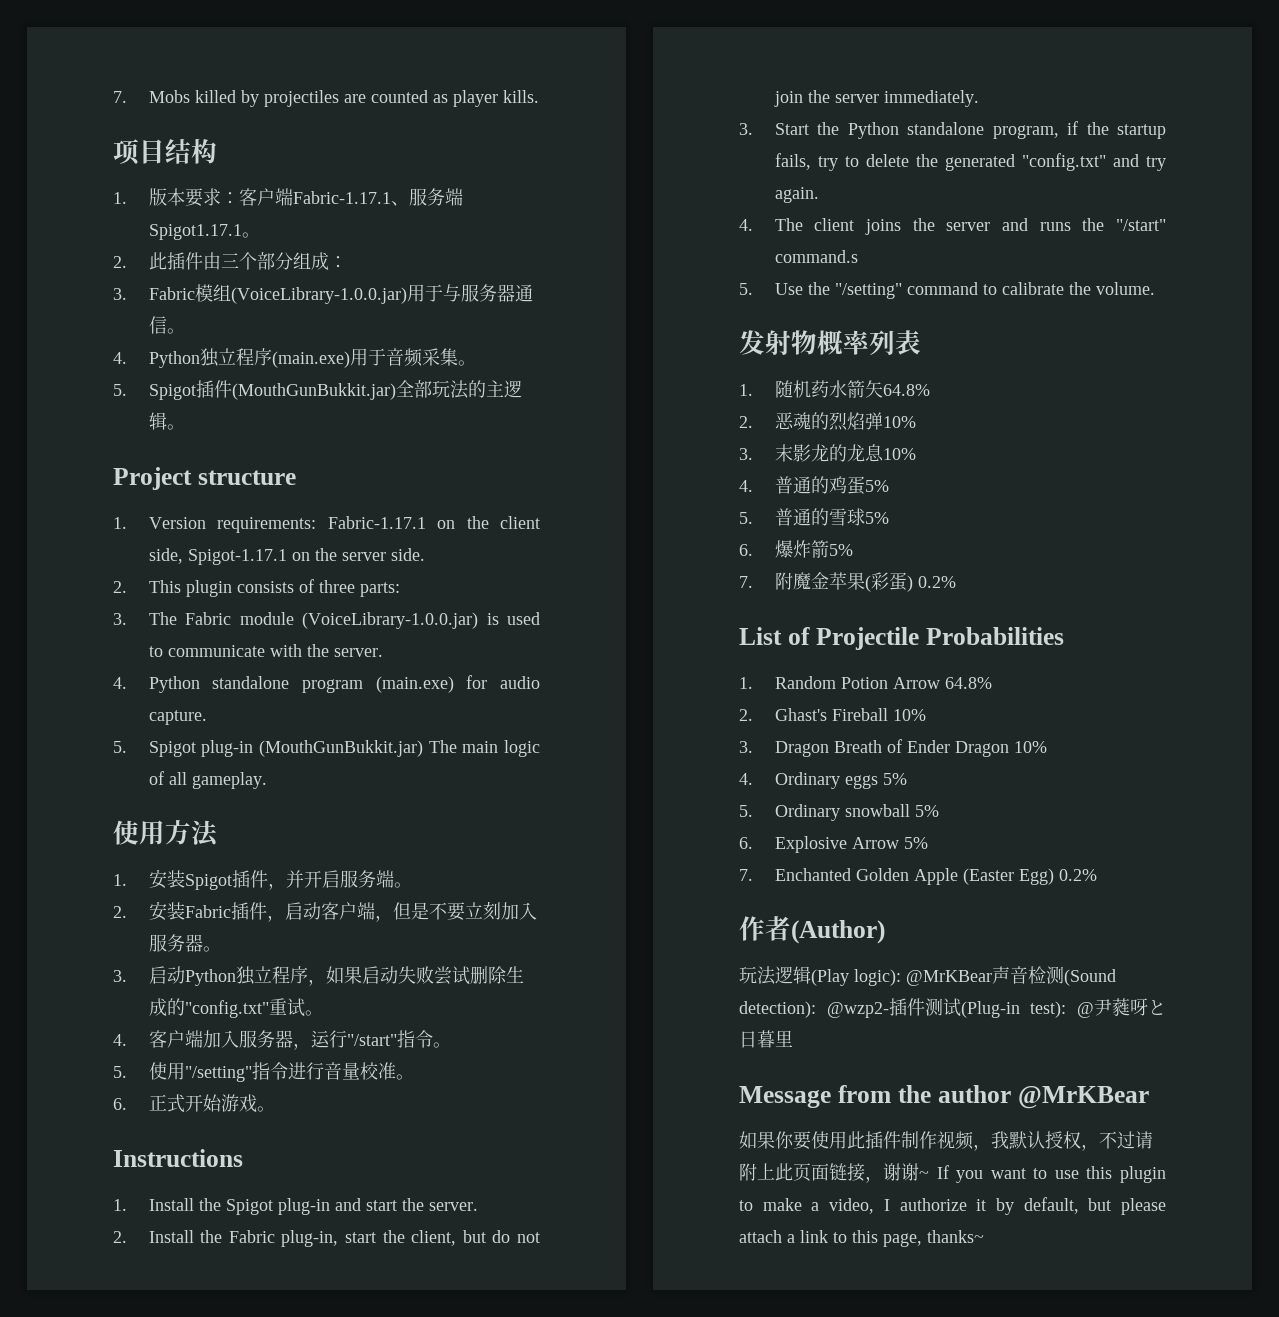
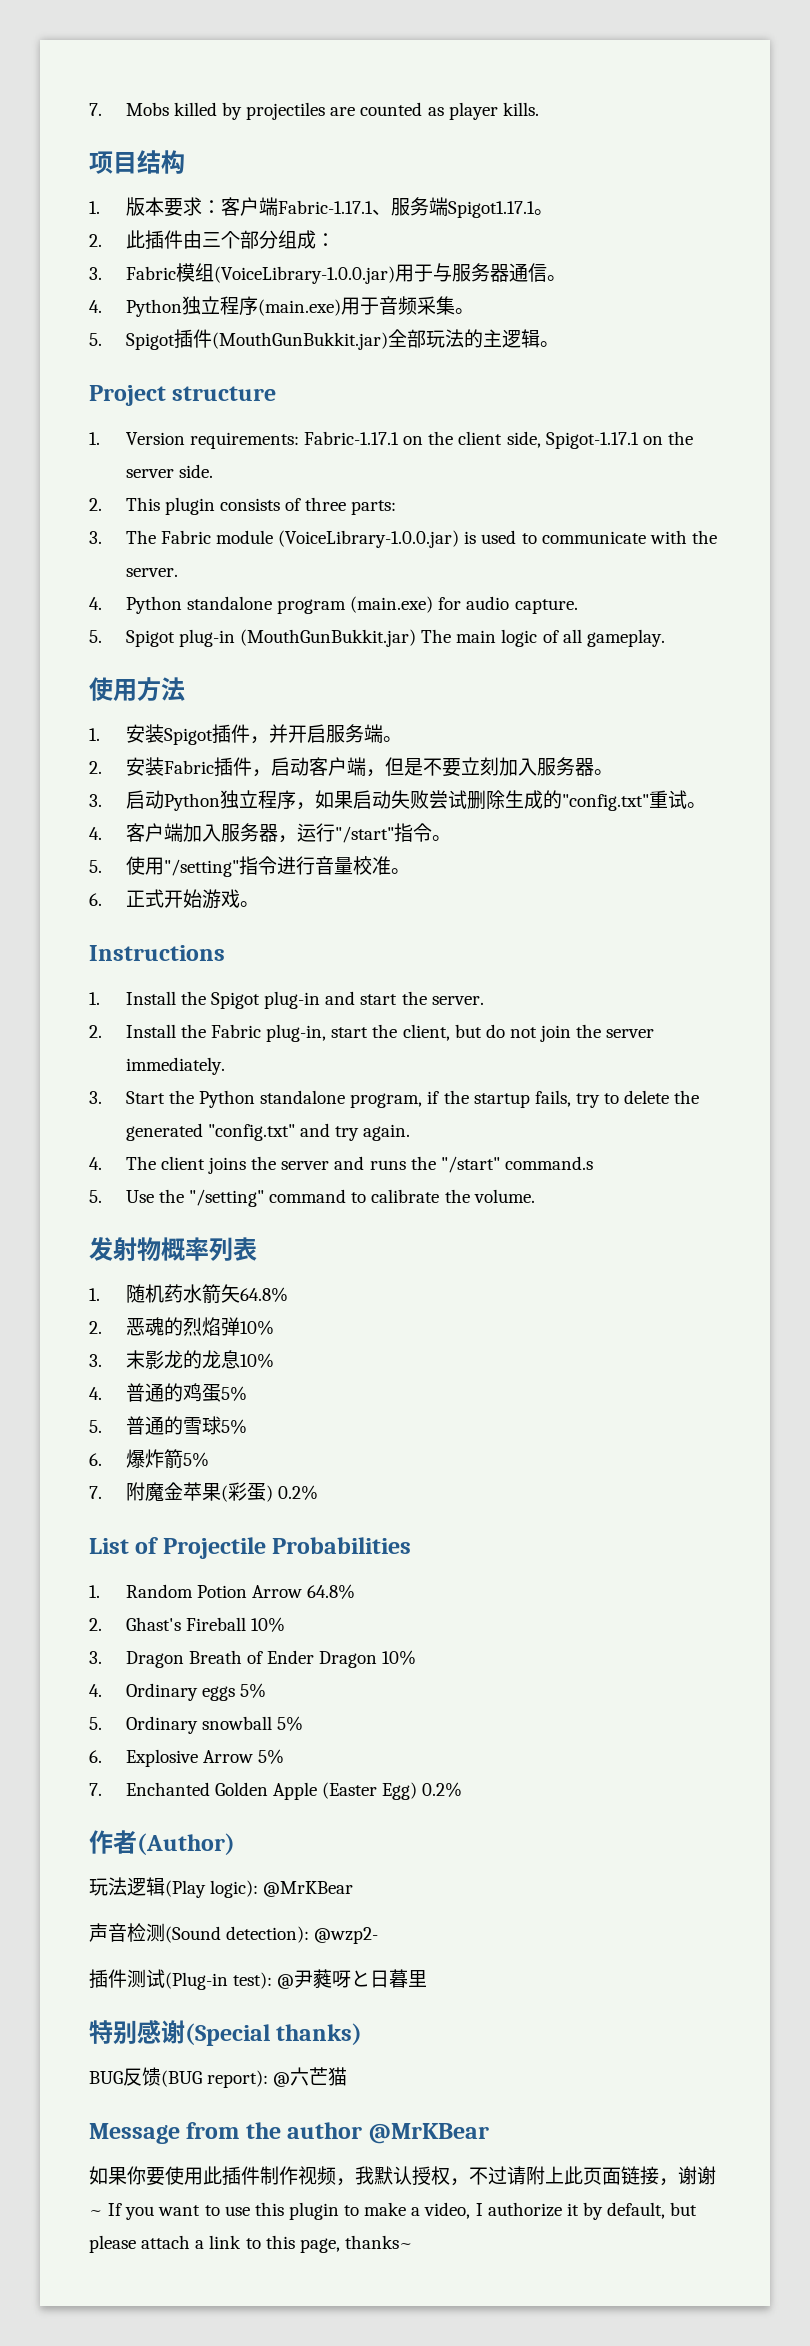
(992, 978) none -> (354, 1889) //
(889, 1010) none -> (379, 1935) //
(793, 1038) none -> [89,2020,363,2046] [89,2067,348,2088] // 特别感谢(Special thanks) // BUG反馈(BUG report): @六芒猫

